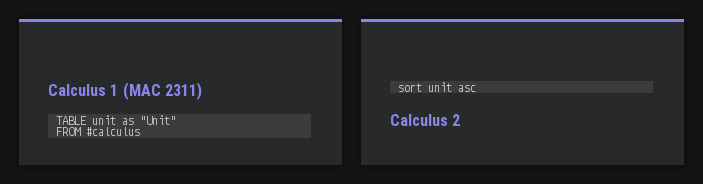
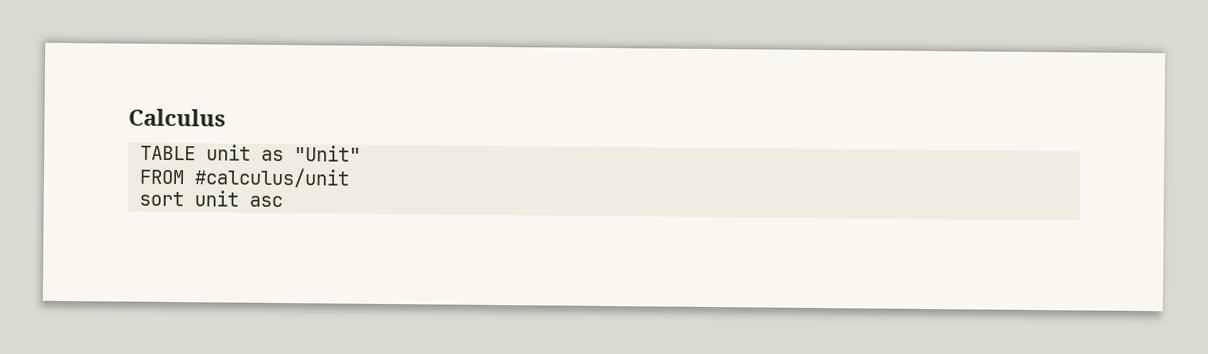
[48,82,202,100] Calculus 1 (MAC 2311) -> [128,108,226,127] Calculus
[85,127,140,136] #calculus -> [193,167,350,188] #calculus/unit
[390,114,461,126] // Calculus 2 -> (283, 201) none

